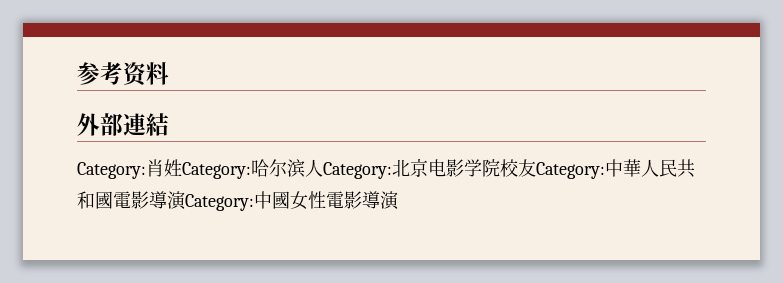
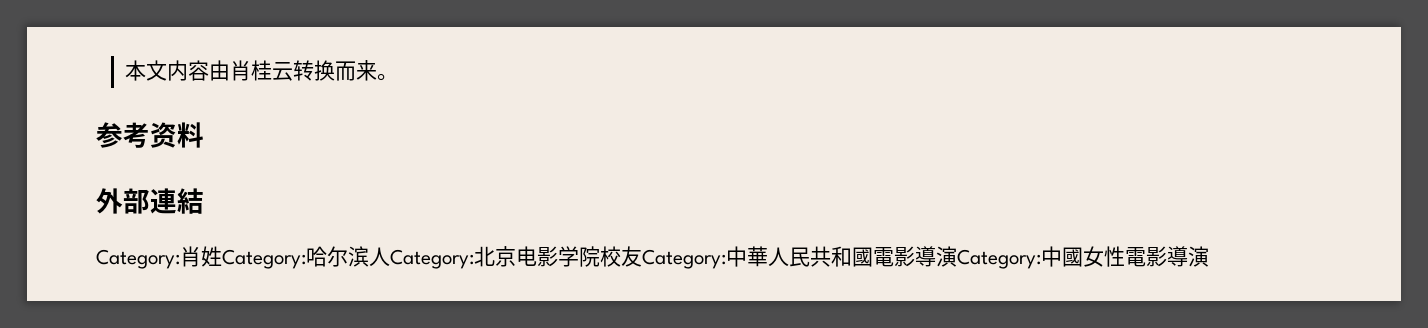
(77, 73) none -> [125,60,399,81] 本文内容由肖桂云转换而来。 //

